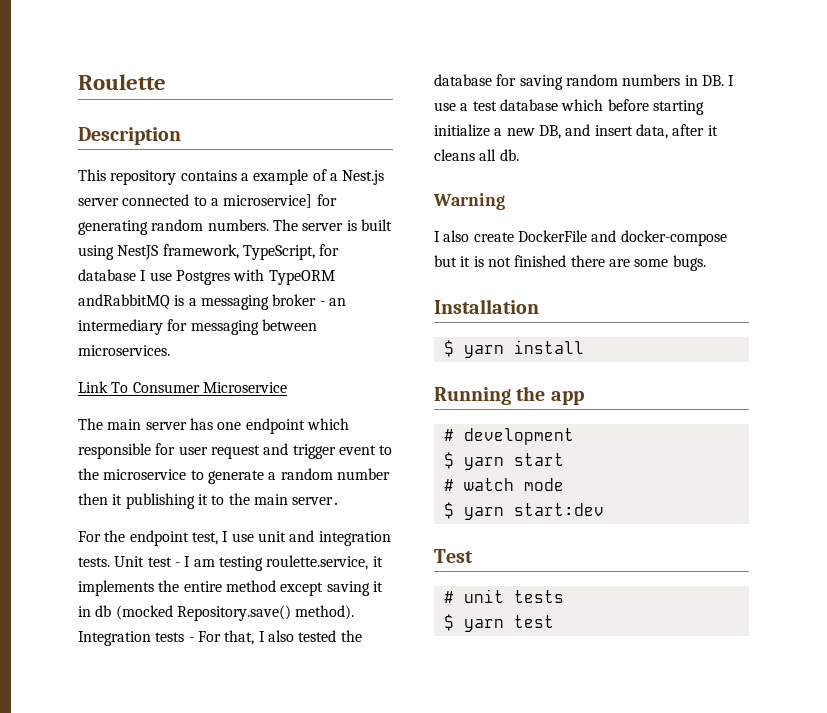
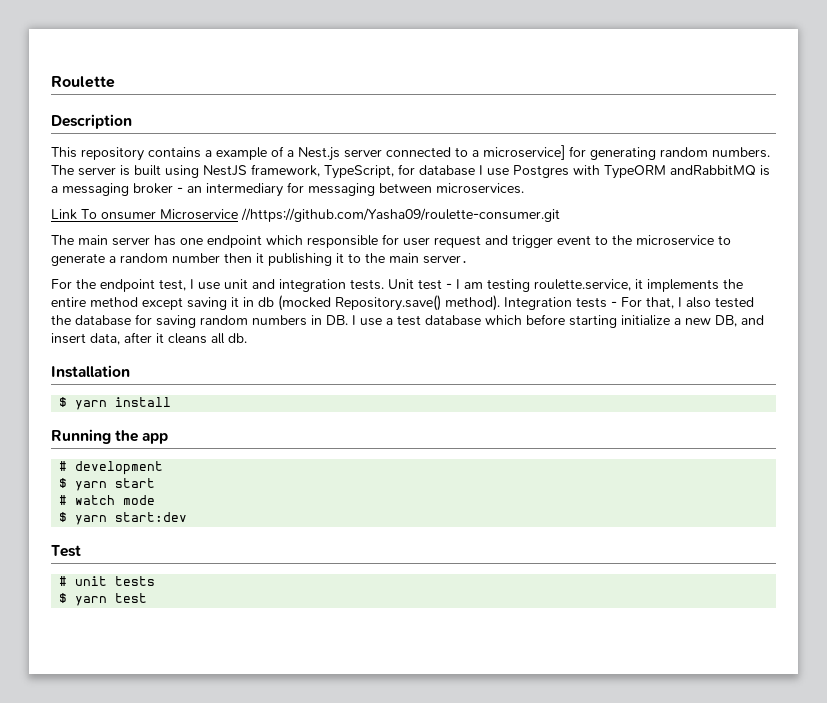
[132,382,200,393] Consumer -> [101,211,156,220] onsumer
(287, 387) none -> [241,208,560,222] //https://github.com/Yasha09/roulette-consumer.git
[433,193,505,210] [434,230,727,246] [434,255,706,271] // Warning // I also create DockerFile and docker-compose but it is not finished there are some bugs. -> (247, 338) none

